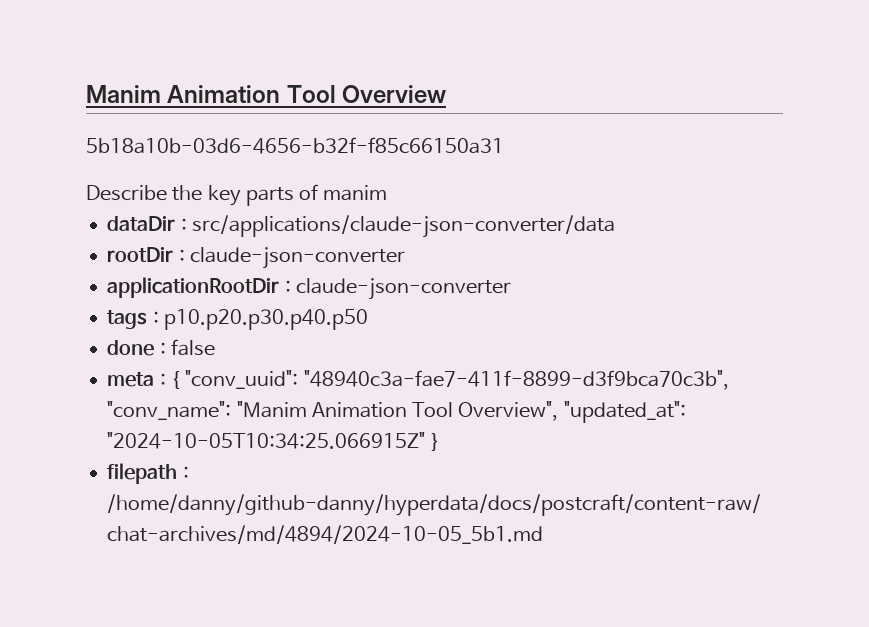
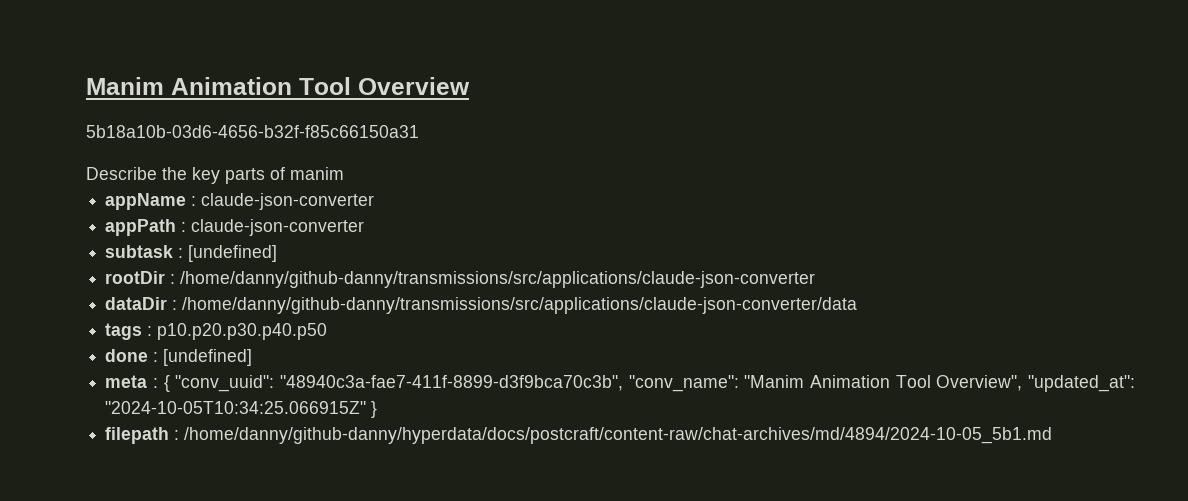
[107,215,615,238] [107,247,405,269] [107,277,511,300] dataDir : src/applications/claude-json-converter/data // rootDir : claude-json-converter // applicationRootDir : claude-json-converter -> [105,193,375,210] [105,219,365,236] [105,245,278,262] [105,271,816,288] [105,297,858,314] appName : claude-json-converter // appPath : claude-json-converter // subtask : [undefined] // rootDir : /home/danny/github-danny/transmissions/src/applications/claude-json-converter // dataDir : /home/danny/github-danny/transmissions/src/applications/claude-json-converter/data
[170,339,215,356] false -> [163,349,253,366] [undefined]

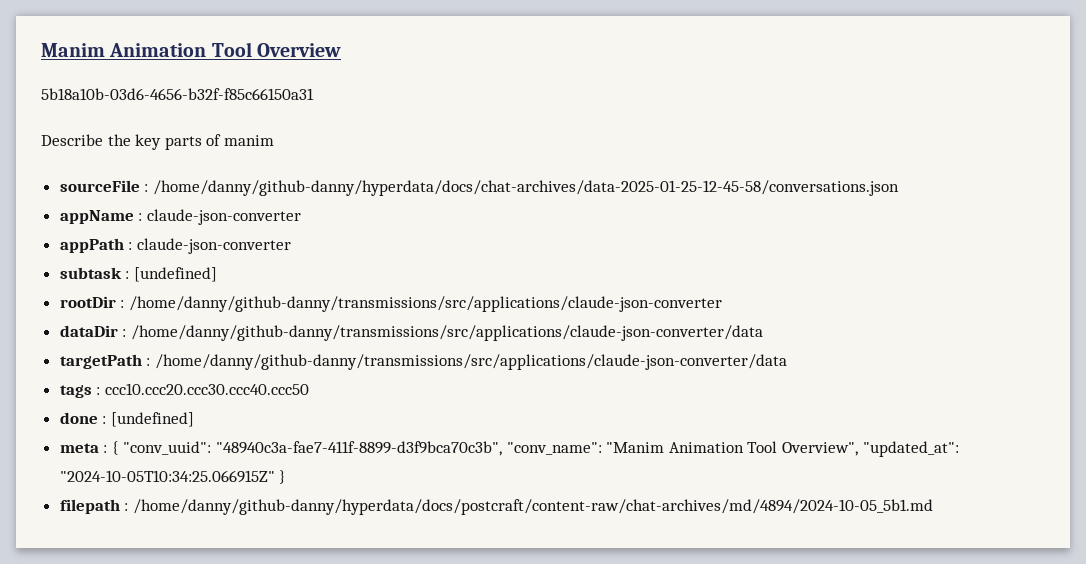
(344, 173) none -> [59,180,899,196] // sourceFile : /home/danny/github-danny/hyperdata/docs/chat-archives/data-2025-01-25-12-45-58/conversations.json
(858, 305) none -> [59,354,787,370] // targetPath : /home/danny/github-danny/transmissions/src/applications/claude-json-converter/data
[157,323,328,340] p10.p20.p30.p40.p50 -> [104,383,309,395] ccc10.ccc20.ccc30.ccc40.ccc50

